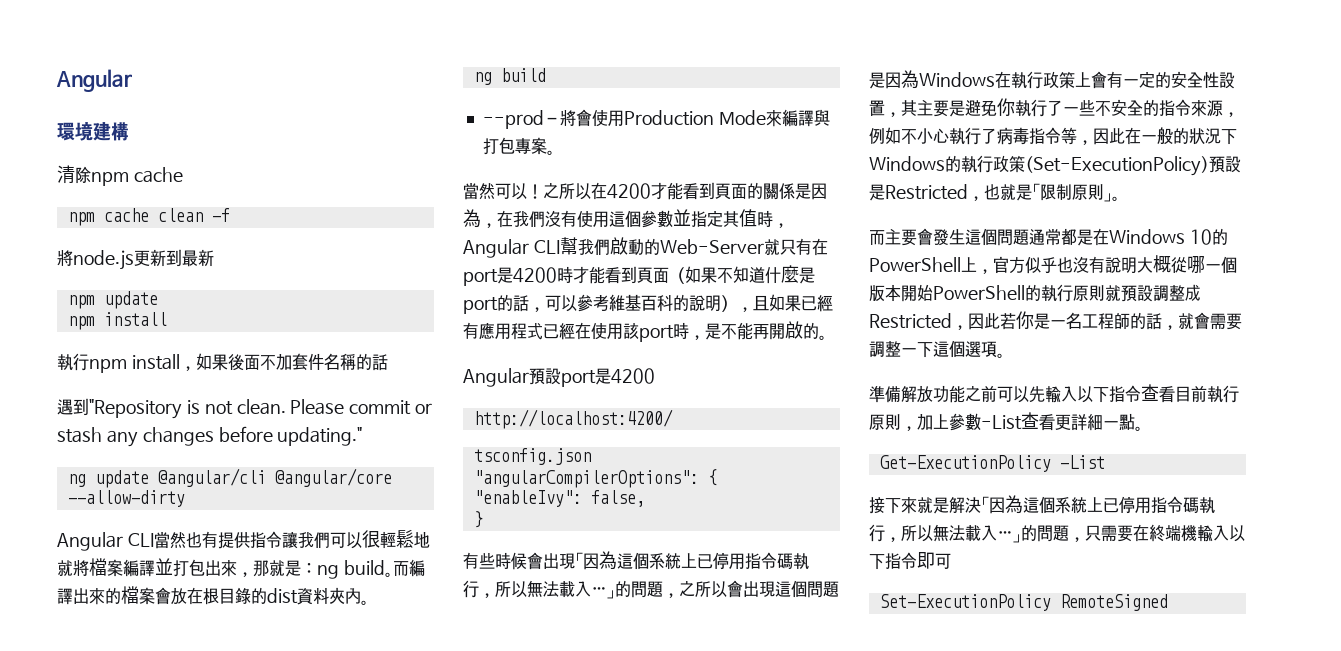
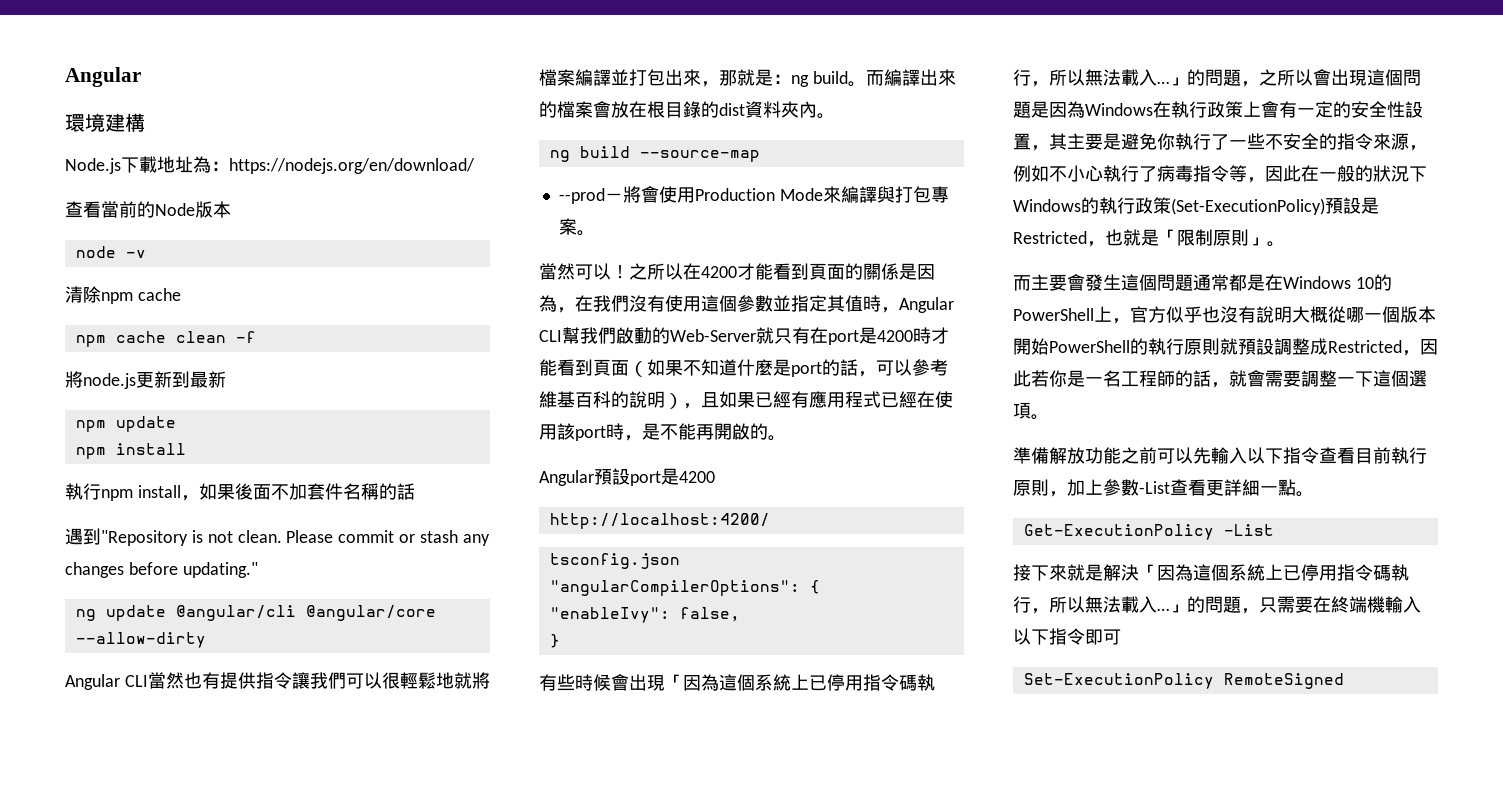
(129, 131) none -> [65,156,475,174] [65,201,231,218] [75,246,146,258] // Node.js下載地址為：https://nodejs.org/en/download/ // 查看當前的Node版本 // node -v
(546, 75) none -> [639,150,760,162] --source-map

